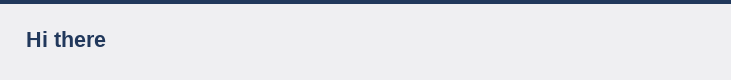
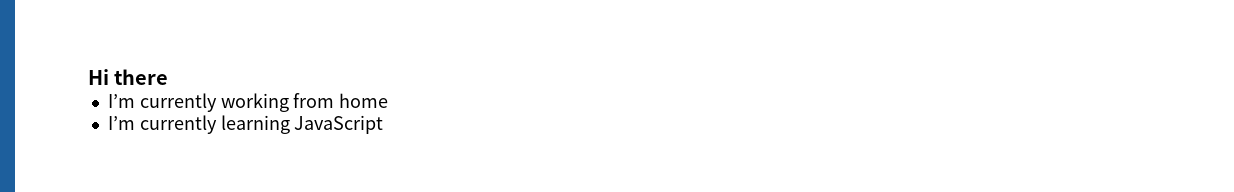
(106, 39) none -> [107,93,389,112] [107,115,384,134] // I’m currently working from home // I’m currently learning JavaScript

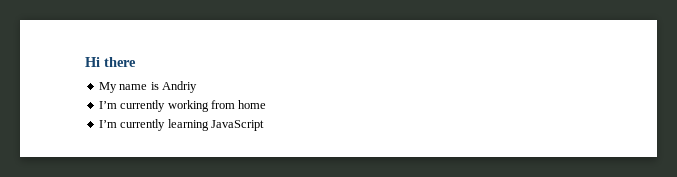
(169, 77) none -> [98,81,197,93] // My name is Andriy

